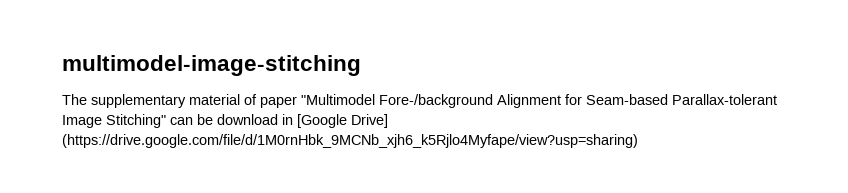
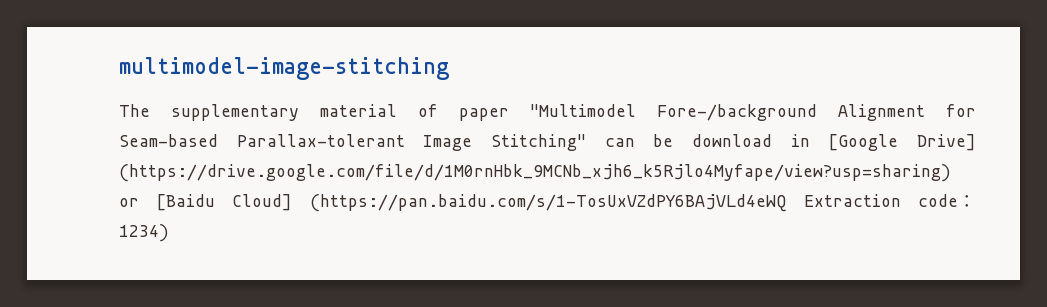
(638, 141) none -> [119,194,977,212] [119,224,169,242] or [Baidu Cloud] (https://pan.baidu.com/s/1-TosUxVZdPY6BAjVLd4eWQ Extraction code：1234)

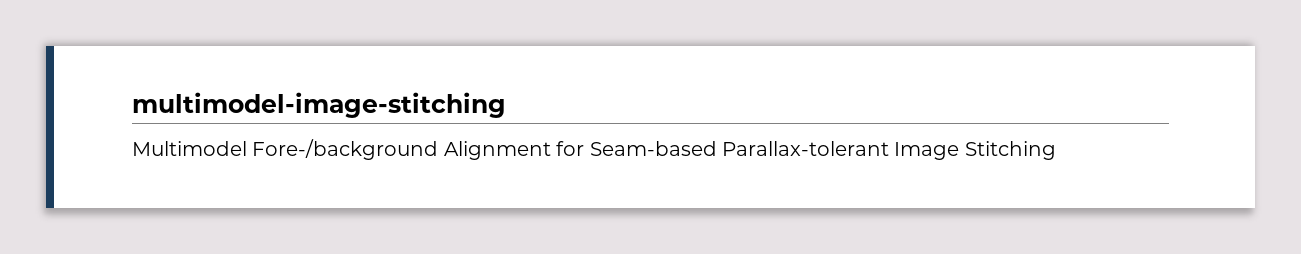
[119,104,636,121] The supplementary material of paper "Multimodel -> [132,141,247,156] Multimodel
[491,134,976,151] [119,164,951,182] [119,194,977,212] [119,224,169,242] Stitching" can be download in [Google Drive] (https://drive.google.com/file/d/1M0rnHbk_9MCNb_xjh6_k5Rjlo4Myfape/view?usp=sharing) or [Baidu Cloud] (https://pan.baidu.com/s/1-TosUxVZdPY6BAjVLd4eWQ Extraction code：1234) -> [964,141,1056,160] Stitching

